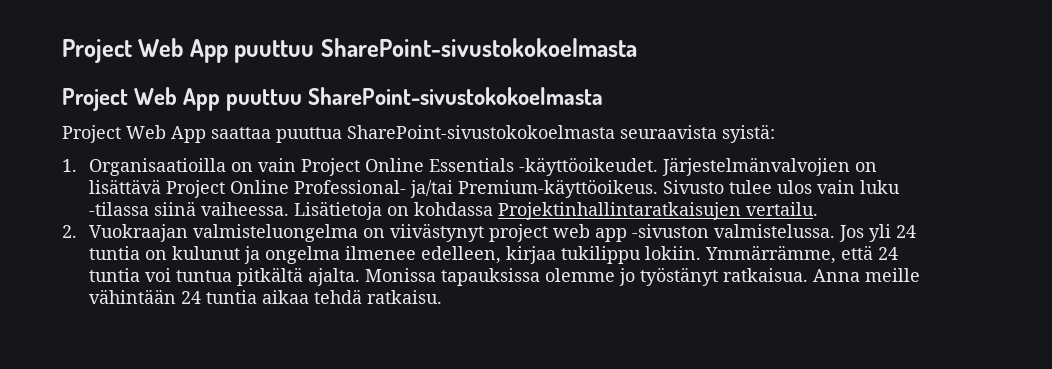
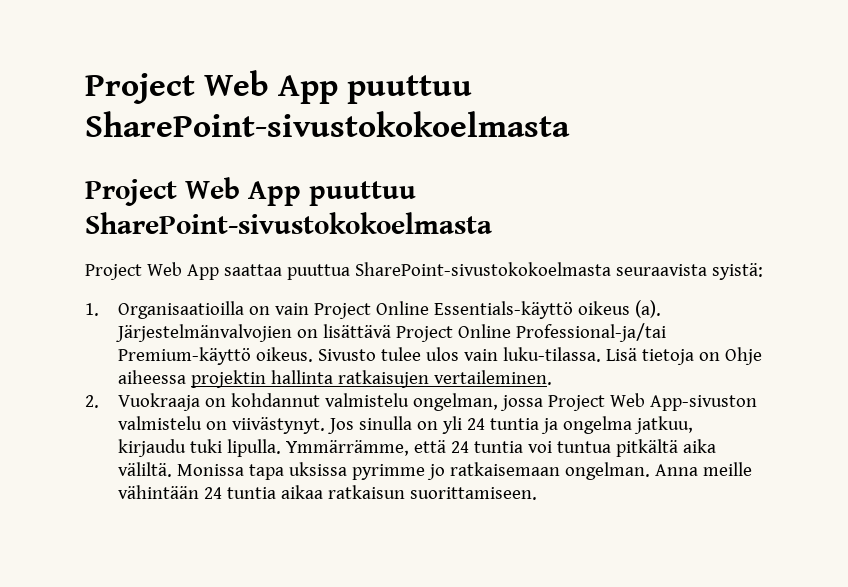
[429,157,659,176] Essentials -käyttöoikeudet. -> [434,300,662,319] Essentials-käyttö oikeus (a).
[294,179,659,198] Professional- ja/tai Premium-käyttöoikeus. -> [516,323,667,342] [118,347,314,365] Professional-ja/tai Premium-käyttö oikeus.
[860,180,901,194] [89,201,819,220] [62,223,917,242] [89,246,702,264] luku -tilassa siinä vaiheessa. Lisätietoja on kohdassa Projektinhallintaratkaisujen vertailu. // 2. Vuokraajan valmisteluongelma on viivästynyt project web app -sivuston valmistelussa. Jos yli 24 tuntia on kulunut ja ongelma ilmenee edelleen, kirjaa tukilippu lokiin. -> [503,347,763,365] [118,370,553,388] [85,393,758,411] [118,416,694,434] [118,439,282,457] luku-tilassa. Lisä tietoja on Ohje aiheessa projektin hallinta ratkaisujen vertaileminen. // 2. Vuokraaja on kohdannut valmistelu ongelman, jossa Project Web App-sivuston valmistelu on viivästynyt. Jos sinulla on yli 24 tuntia ja ongelma jatkuu, kirjaudu tuki lipulla.
[308,267,809,286] ajalta. Monissa tapauksissa olemme jo työstänyt ratkaisua. -> [683,439,717,453] [118,462,651,480] aika väliltä. Monissa tapa uksissa pyrimme jo ratkaisemaan ongelman.
[314,289,443,304] tehdä ratkaisu. -> [328,485,538,500] ratkaisun suorittamiseen.

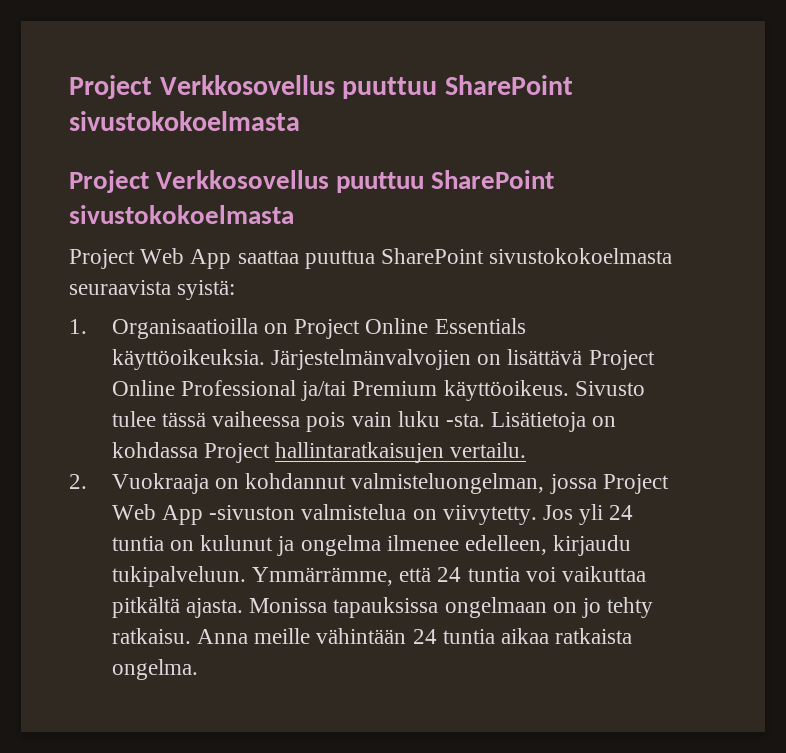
[85,70,473,104] [85,111,570,137] [85,177,416,206] [85,212,492,234] Project Web App puuttuu SharePoint-sivustokokoelmasta // Project Web App puuttuu SharePoint-sivustokokoelmasta -> [69,75,573,99] [69,111,300,131] [69,170,555,193] [69,205,294,224] Project Verkkosovellus puuttuu SharePoint sivustokokoelmasta // Project Verkkosovellus puuttuu SharePoint sivustokokoelmasta
[354,262,611,276] SharePoint-sivustokokoelmasta -> [381,248,673,264] SharePoint sivustokokoelmasta
[275,300,662,319] vain Project Online Essentials-käyttö oikeus (a). -> [294,318,526,339] [111,349,265,370] Project Online Essentials käyttöoikeuksia.
[516,323,667,342] [118,347,763,365] [118,370,553,388] Professional-ja/tai Premium-käyttö oikeus. Sivusto tulee ulos vain luku-tilassa. Lisä tietoja on Ohje aiheessa projektin hallinta ratkaisujen vertaileminen. -> [180,380,645,401] [111,411,617,432] [111,442,527,463] Professional ja/tai Premium käyttöoikeus. Sivusto tulee tässä vaiheessa pois vain luku -sta. Lisätietoja on kohdassa Project hallintaratkaisujen vertailu.
[325,393,499,411] valmistelu ongelman, -> [351,473,545,494] valmisteluongelman,
[650,395,758,411] [118,416,694,434] [118,439,282,457] App-sivuston valmistelu on viivästynyt. Jos sinulla on yli 24 tuntia ja ongelma jatkuu, kirjaudu tuki lipulla. -> [161,504,634,525] [111,535,632,556] [111,566,246,587] App -sivuston valmistelua on viivytetty. Jos yli 24 tuntia on kulunut ja ongelma ilmenee edelleen, kirjaudu tukipalveluun.
[557,439,717,457] [118,462,651,480] tuntua pitkältä aika väliltä. Monissa tapa uksissa pyrimme jo ratkaisemaan ongelman. -> [561,566,646,582] [111,597,654,618] [111,628,191,644] vaikuttaa pitkältä ajasta. Monissa tapauksissa ongelmaan on jo tehty ratkaisu.
[328,485,538,500] ratkaisun suorittamiseen. -> [555,628,633,644] [111,659,198,680] ratkaista ongelma.

